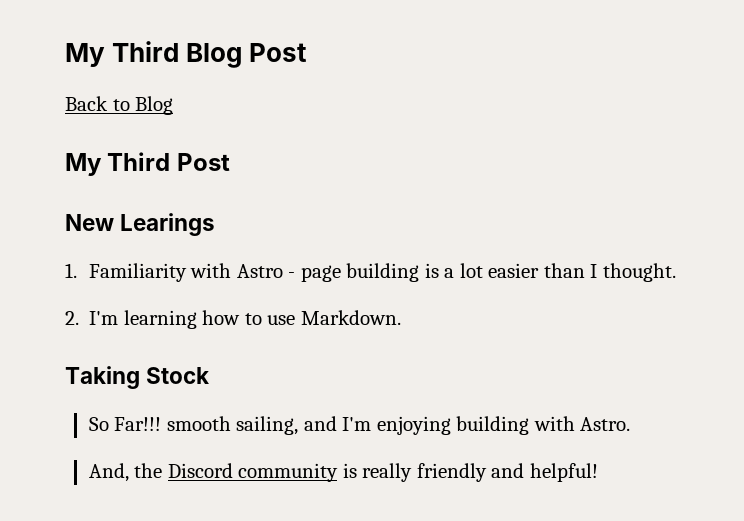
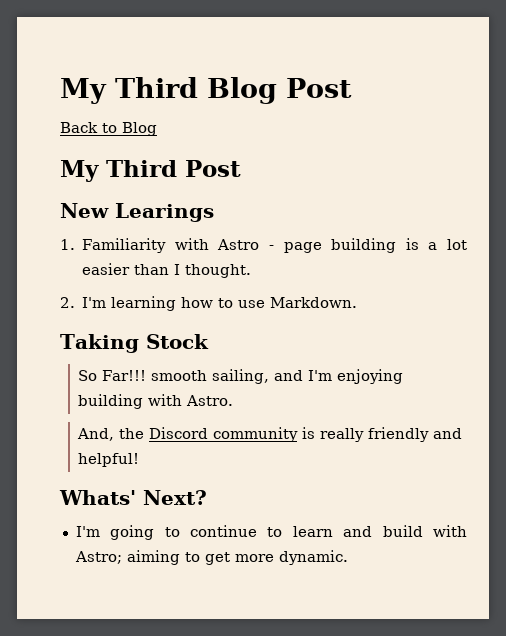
(598, 472) none -> [59,490,207,505] [75,525,468,540] [74,550,348,565] // Whats' Next? // I'm going to continue to learn and build with Astro; aiming to get more dynamic.

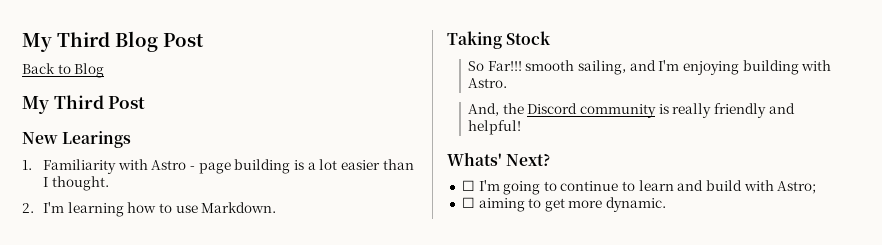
(207, 497) none -> [461,180,475,191] ☐
(122, 557) none -> [461,197,475,208] // ☐

